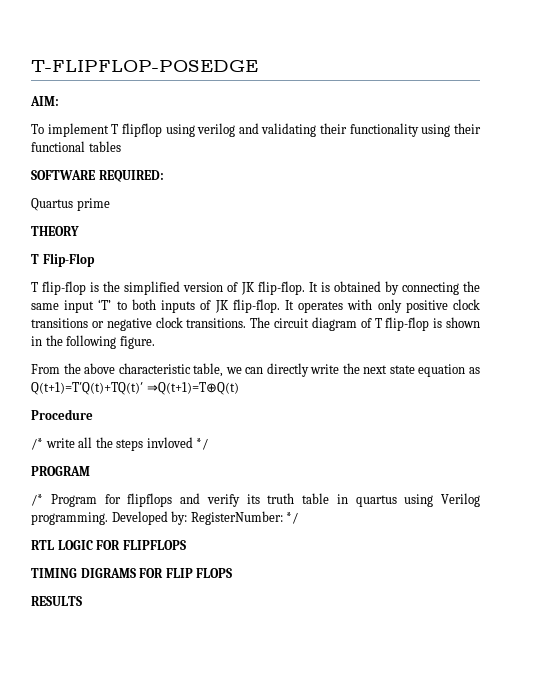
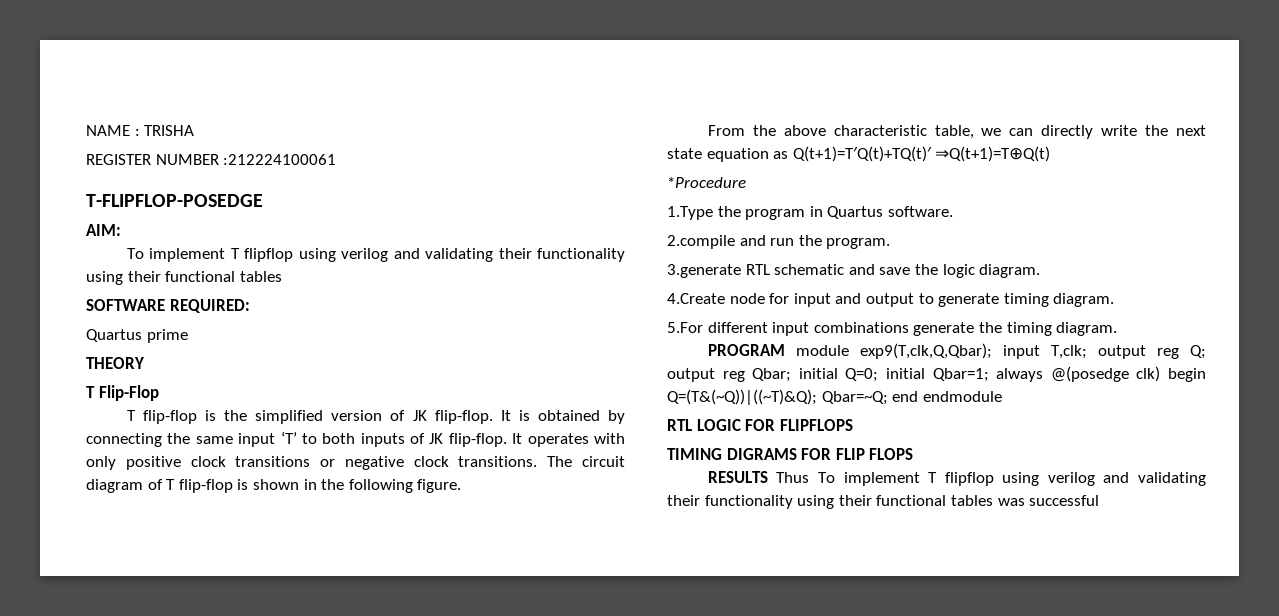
(31, 66) none -> [86,125,195,136] [86,154,337,165] NAME : TRISHA // REGISTER NUMBER :212224100061 //
[31,409,93,420] [31,437,209,451] [31,466,90,476] [31,493,480,507] [31,511,299,525] Procedure // /* write all the steps invloved */ // PROGRAM // /* Program for flipflops and verify its truth table in quartus using Verilog programming. Developed by: RegisterNumber: */ -> [667,177,746,188] [667,206,953,220] [667,235,891,249] [667,264,1041,278] [667,293,1115,307] [667,322,1118,336] [707,343,1206,359] [667,366,1206,382] [667,389,1002,405] *Procedure // 1.Type the program in Quartus software. // 2.compile and run the program. // 3.generate RTL schematic and save the logic diagram. // 4.Create node for input and output to generate timing diagram. // 5.For different input combinations generate the timing diagram. // PROGRAM module exp9(T,clk,Q,Qbar); input T,clk; output reg Q; output reg Qbar; initial Q=0; initial Qbar=1; always @(posedge clk) begin Q=(T&(~Q))|((~T)&Q); Qbar=~Q; end endmodule
(82, 601) none -> [776,472,1206,486] [667,495,1100,509] Thus To implement T flipflop using verilog and validating their functionality using their functional tables was successful

